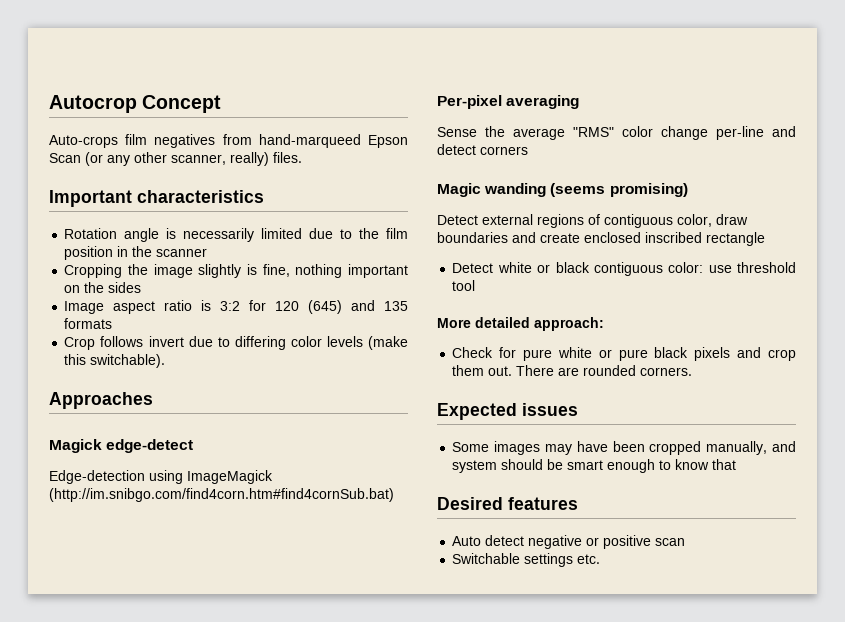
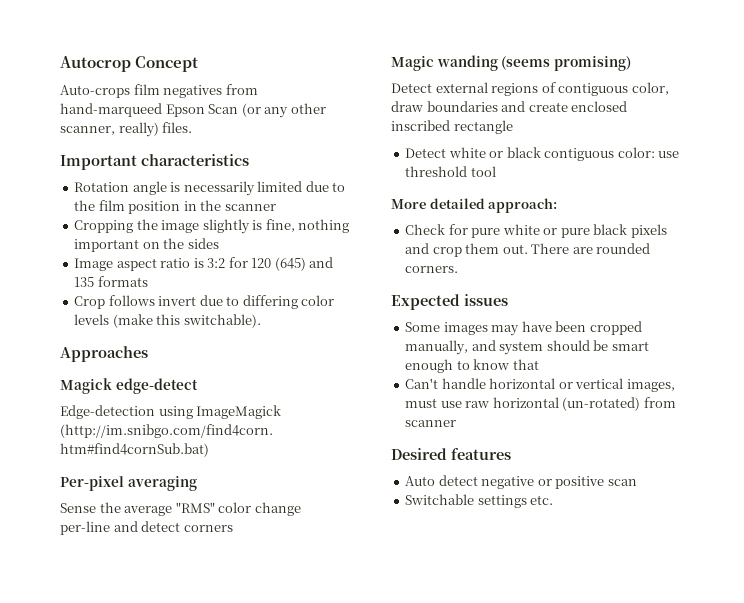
(737, 464) none -> [405,378,675,392] [405,397,676,411] [405,420,457,427] // Can't handle horizontal or vertical images, must use raw horizontal (un-rotated) from scanner

